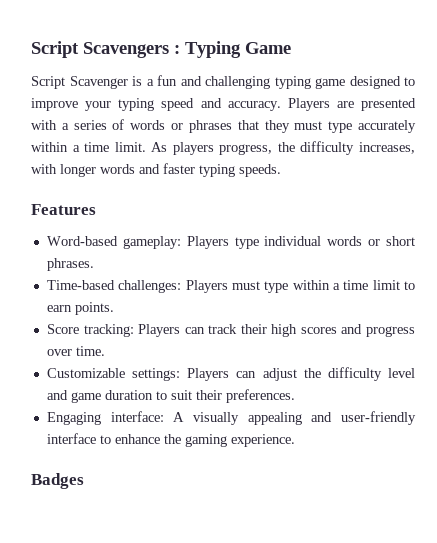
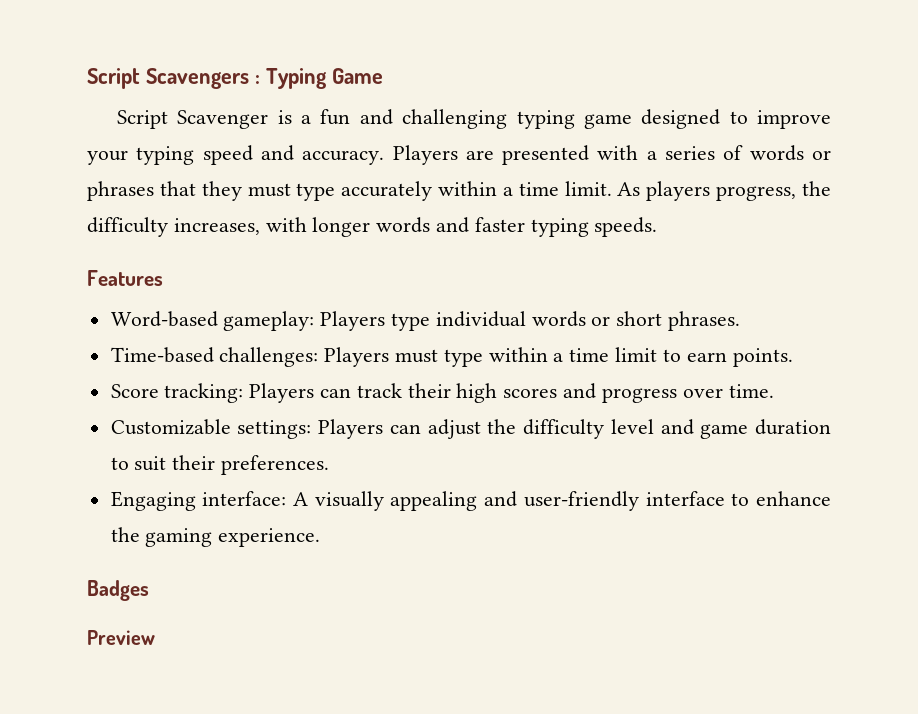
(84, 481) none -> [87,630,155,645] // Preview

